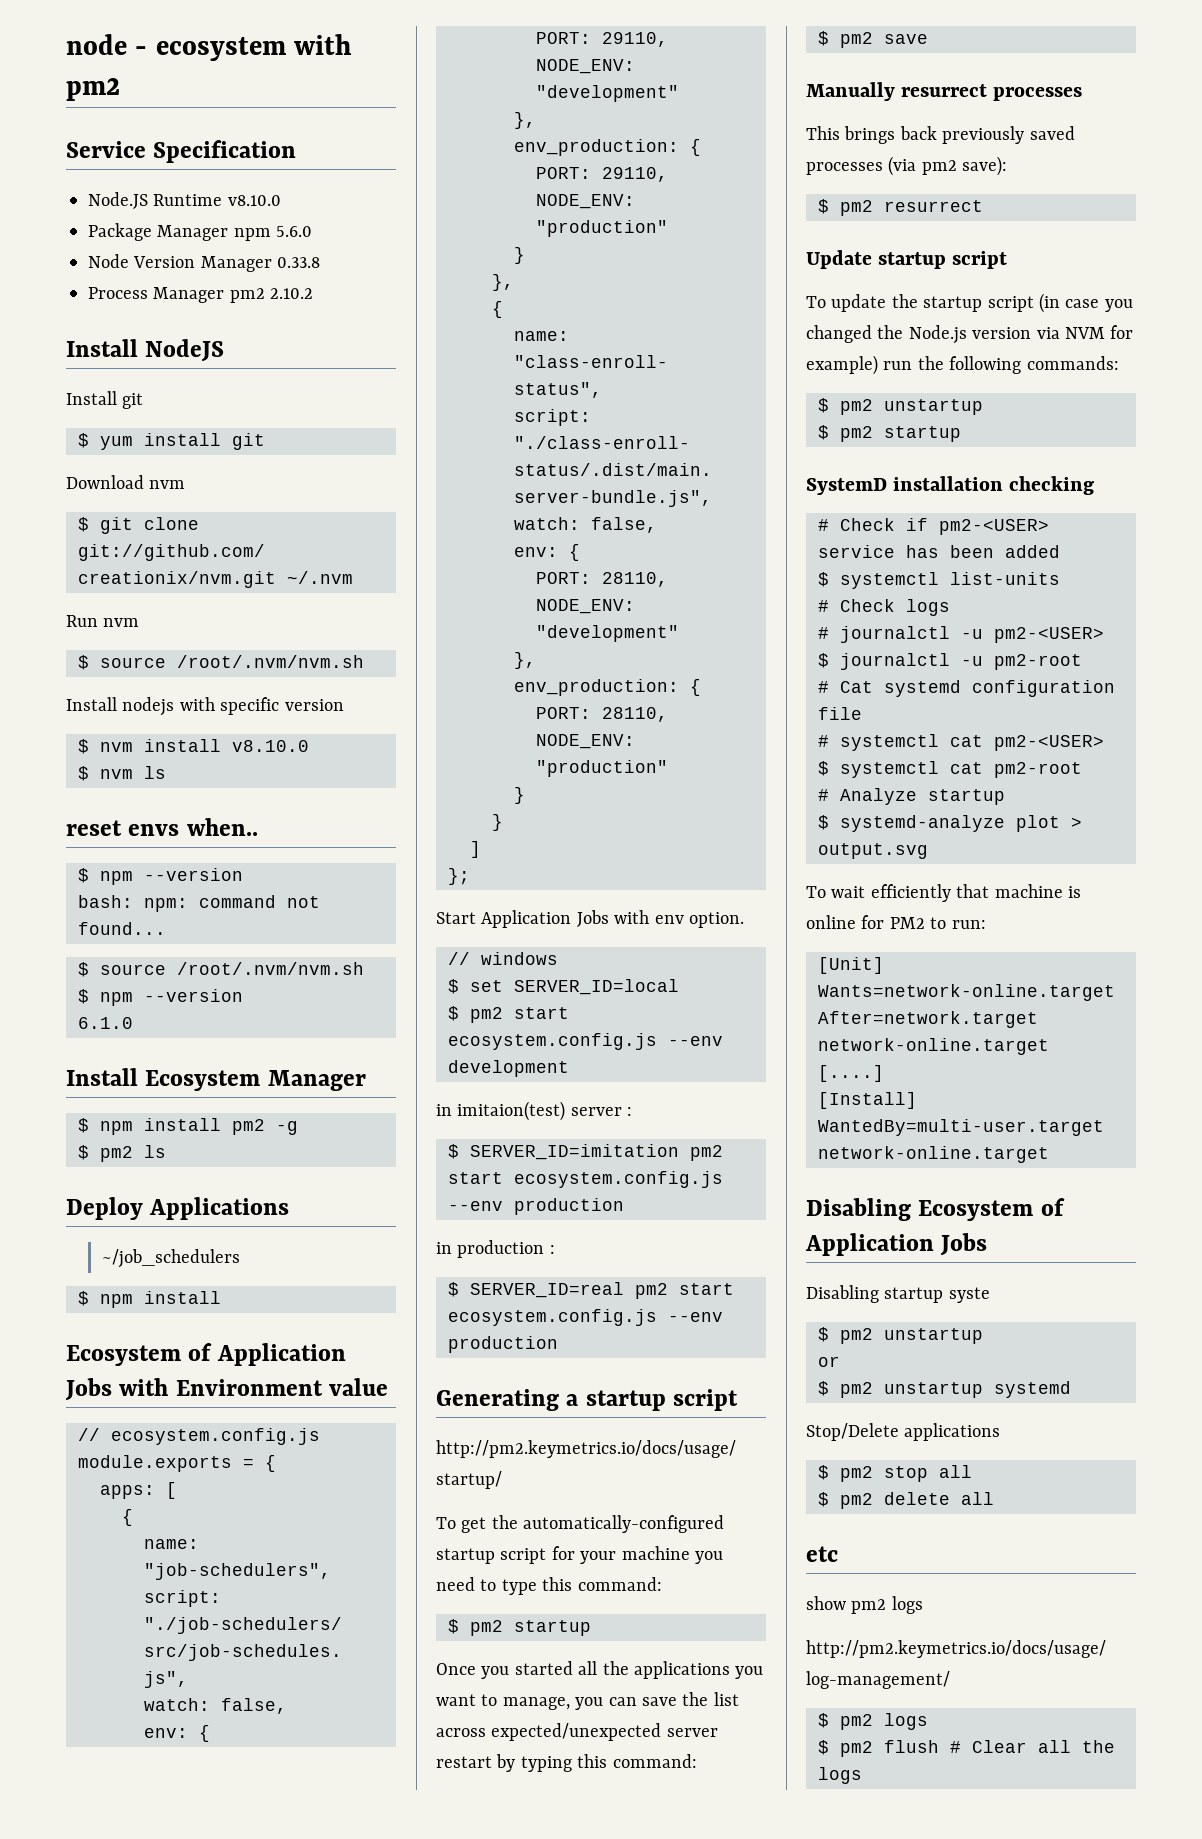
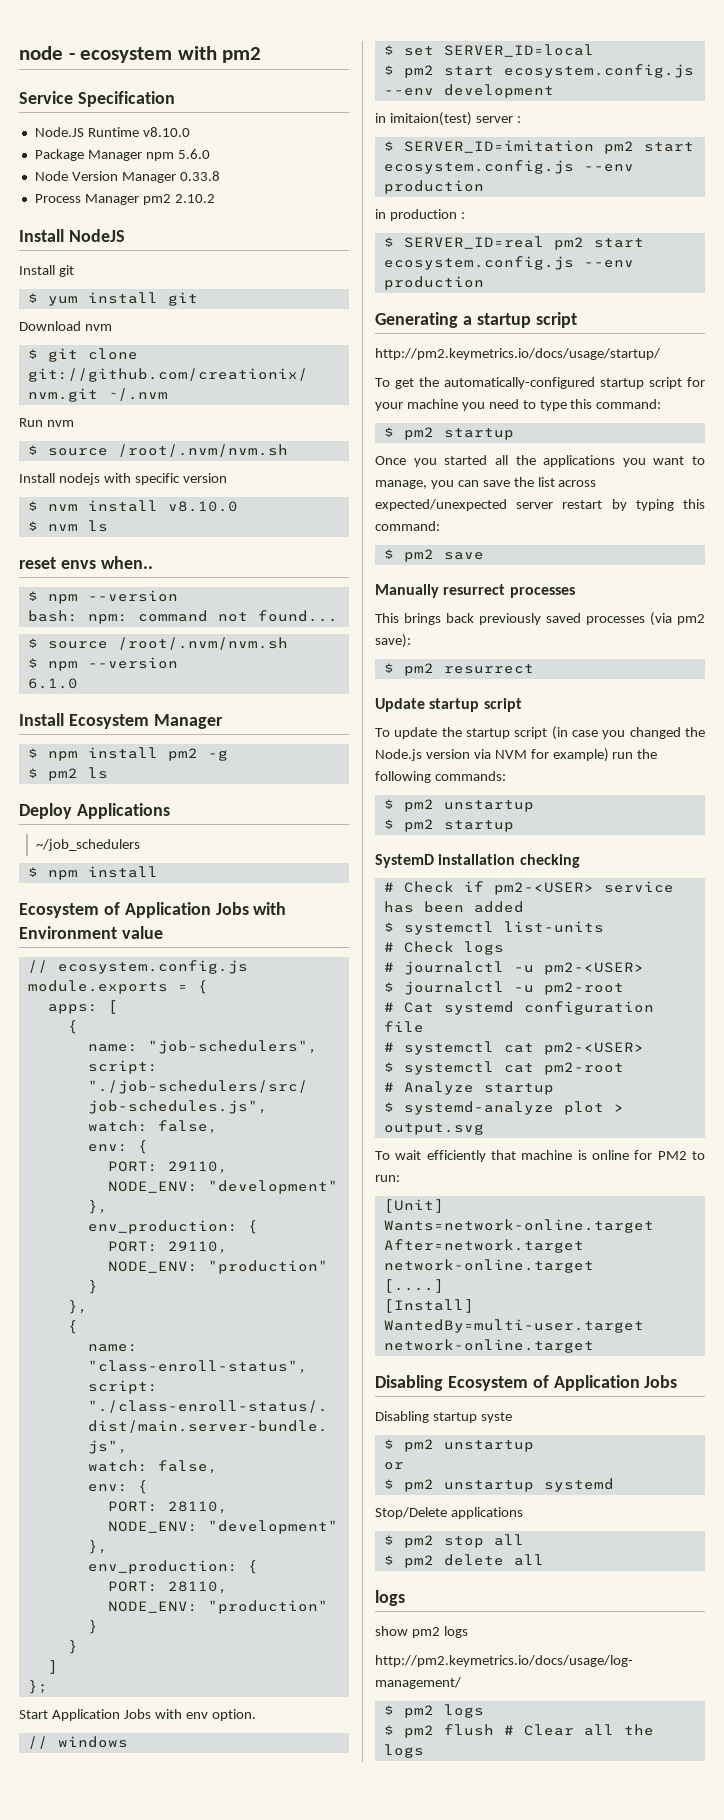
[806,1546,838,1562] etc -> [375,1590,405,1606] logs

